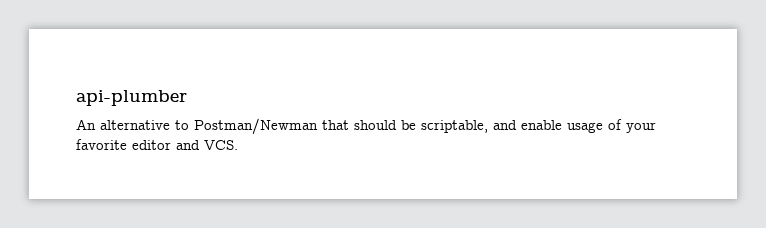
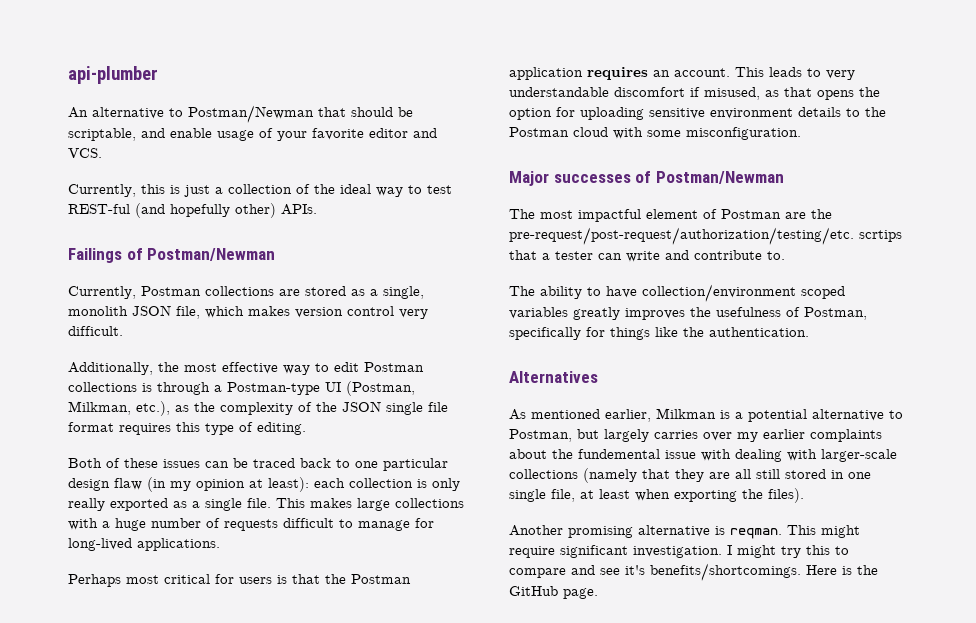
(238, 145) none -> [68,184,452,197] [68,203,317,218] [68,248,276,263] [68,286,424,299] [68,305,428,319] [68,326,123,336] [68,362,424,375] [68,381,415,396] [68,401,448,416] [68,422,306,435] [68,458,448,471] [68,477,460,492] [68,498,464,511] [68,518,434,531] [68,538,220,551] [68,574,411,587] [509,67,855,80] [509,87,880,100] [509,107,886,120] [509,127,801,140] [509,171,784,186] [509,209,832,222] [509,227,902,245] [509,250,785,262] [509,284,845,302] [509,307,867,320] [509,327,809,340] [509,371,598,383] [509,408,903,422] [509,429,882,442] [509,449,897,462] [509,468,871,483] [509,488,804,503] [509,525,860,539] [509,545,849,558] [509,563,878,581] [509,586,598,599] // Currently, this is just a collection of the ideal way to test REST-ful (and hopefully other) APIs. // Failings of Postman/Newman // Currently, Postman collections are stored as a single, monolith JSON file, which makes version control very difficult. // Additionally, the most effective way to edit Postman collections is through a Postman-type UI (Postman, Milkman, etc.), as the complexity of the JSON single file format requires this type of editing. // Both of these issues can be traced back to one particular design flaw (in my opinion at least): each collection is only really exported as a single file. This makes large collections with a huge number of requests difficult to manage for long-lived applications. // Perhaps most critical for users is that the Postman application requires an account. This leads to very understandable discomfort if misused, as that opens the option for uploading sensitive environment details to the Postman cloud with some misconfiguration. // Major successes of Postman/Newman // The most impactful element of Postman are the pre-request/post-request/authorization/testing/etc. scrtips that a tester can write and contribute to. // The ability to have collection/environment scoped variables greatly improves the usefulness of Postman, specifically for things like the authentication. // Alternatives // As mentioned earlier, Milkman is a potential alternative to Postman, but largely carries over my earlier complaints about the fundemental issue with dealing with larger-scale collections (namely that they are all still stored in one single file, at least when exporting the files). // Another promising alternative is reqman. This might require significant investigation. I might try this to compare and see it's benefits/shortcomings. Here is the GitHub page.

